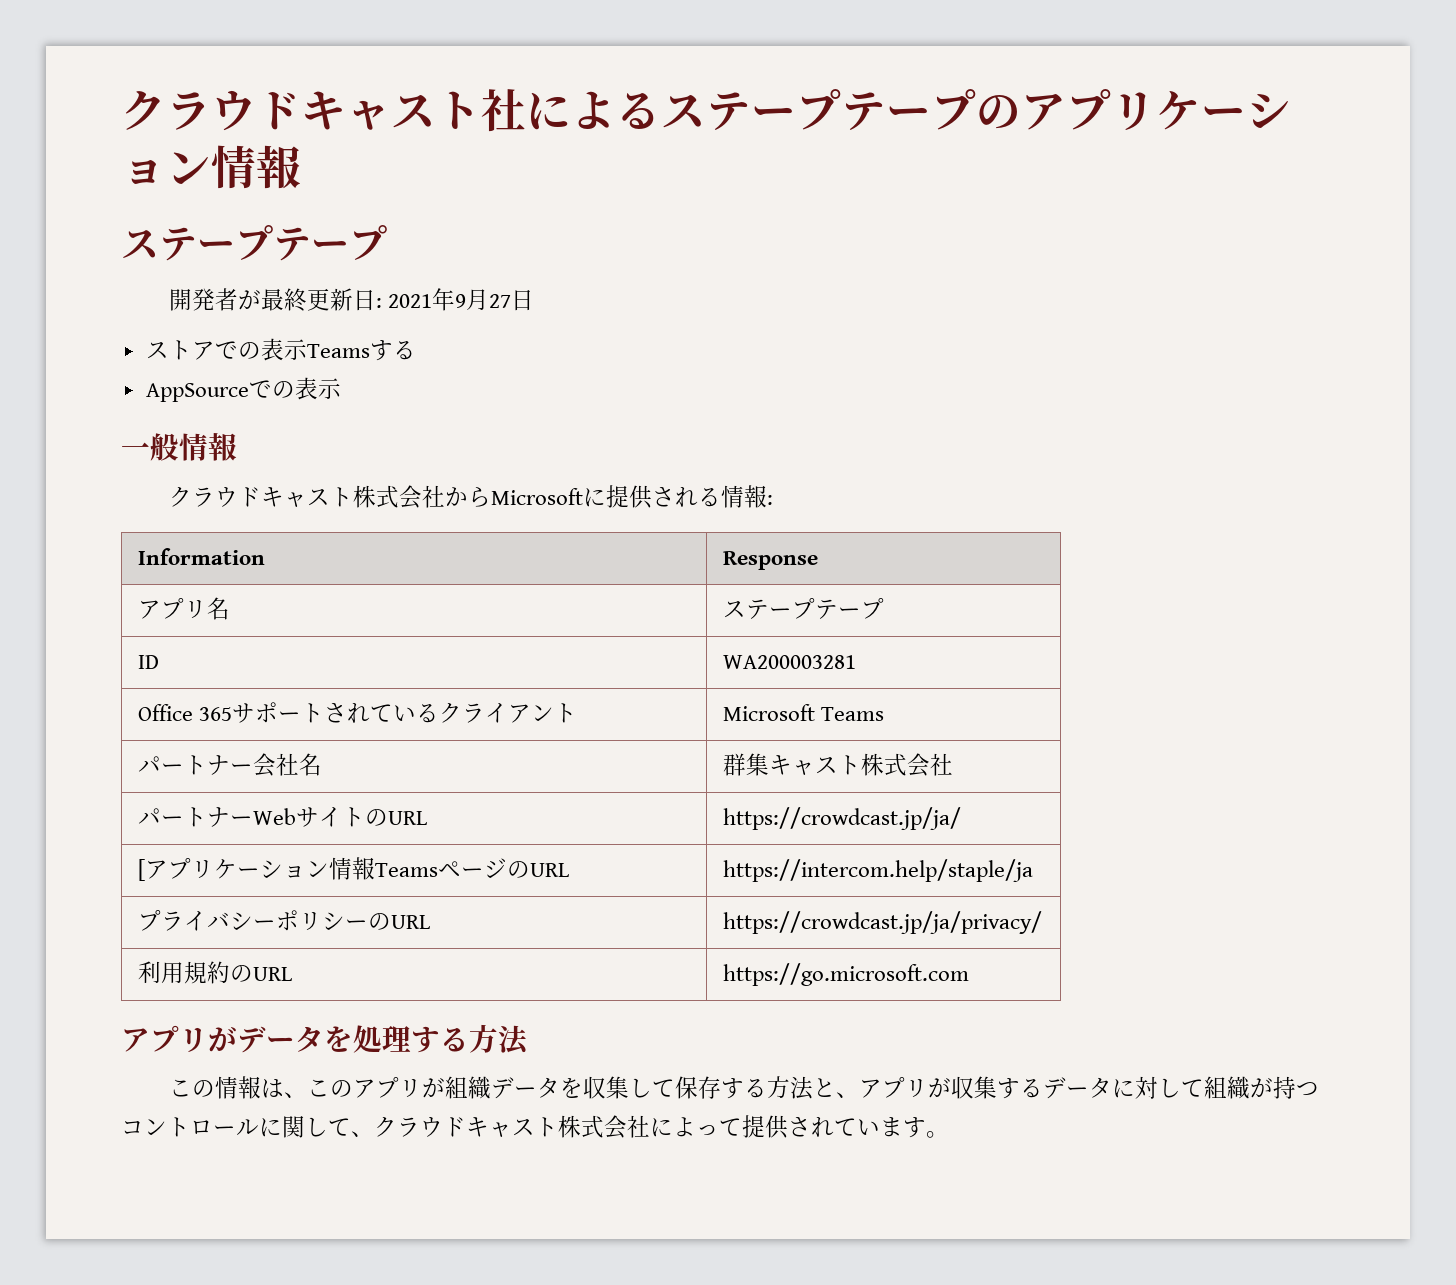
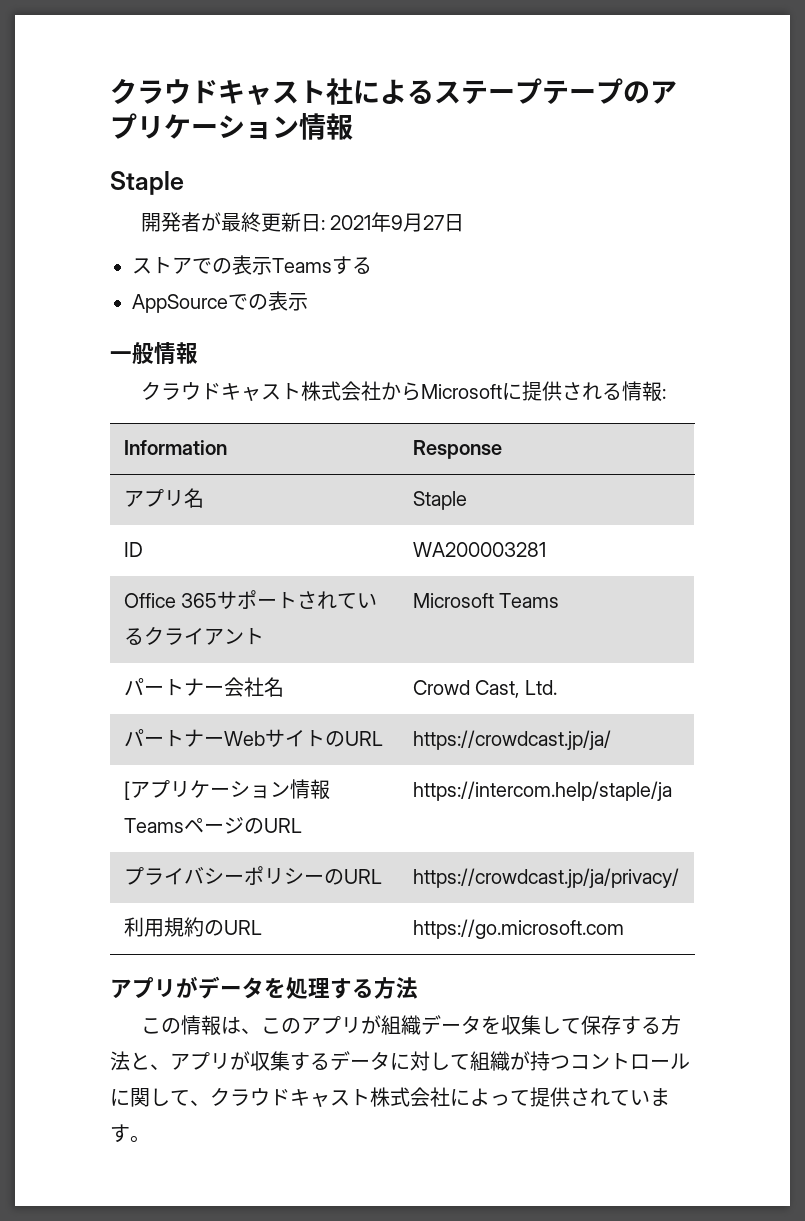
[121,225,387,261] ステープテープ -> [110,171,184,195] Staple
[722,598,884,619] ステープテープ -> [412,491,467,510] Staple
[722,753,953,777] 群集キャスト株式会社 -> [412,680,557,698] Crowd Cast, Ltd.

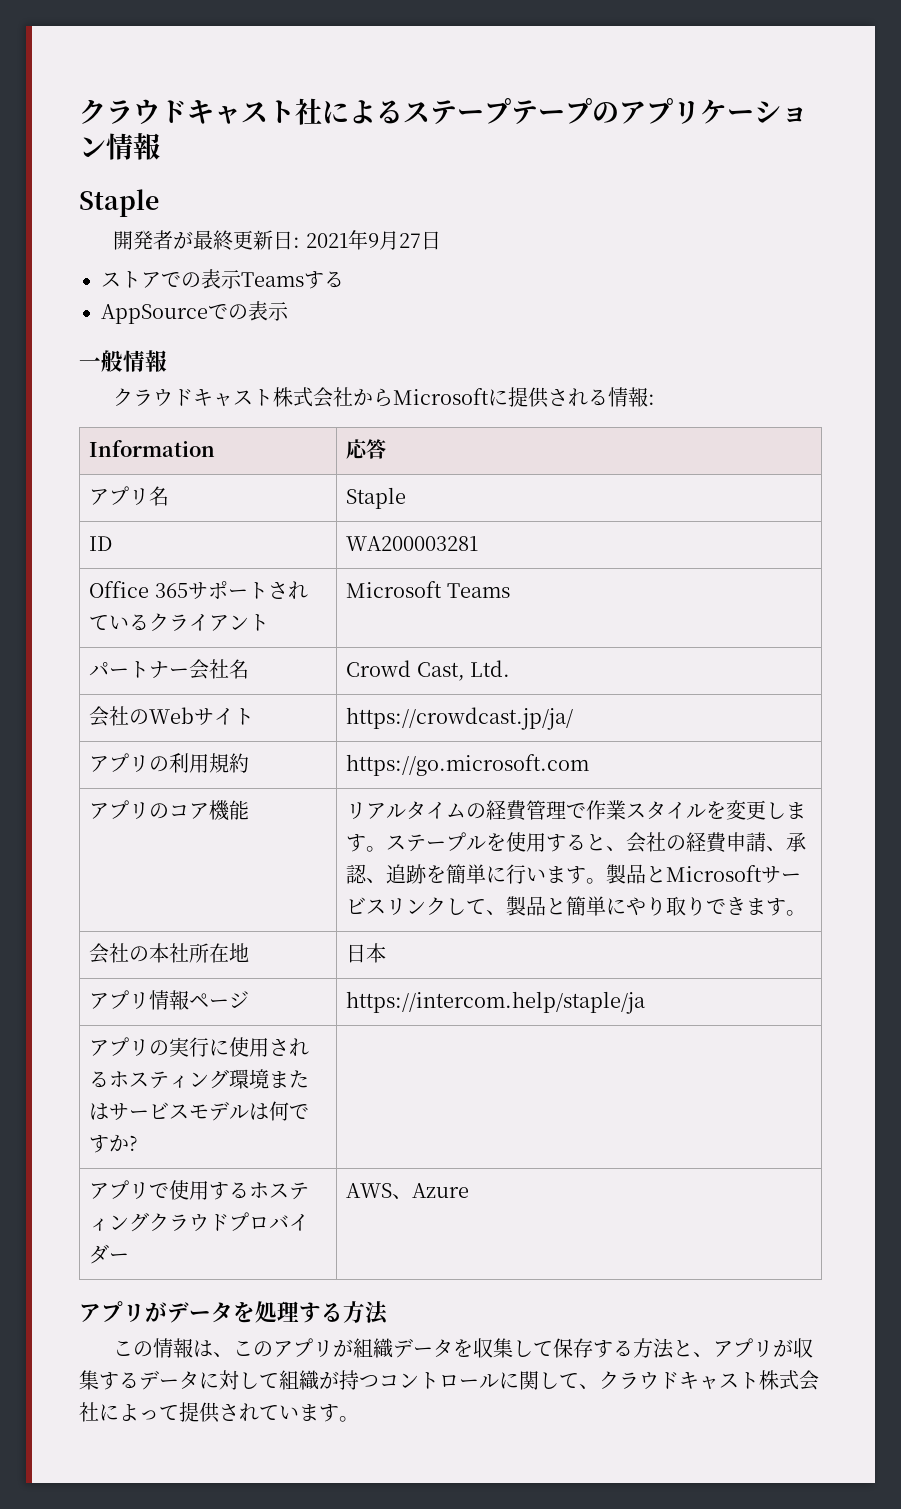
[412,440,502,459] Response -> [346,439,387,459] 応答
[123,729,224,747] パートナー -> [89,706,150,727] 会社の
[324,731,383,747] のURL -> (255, 716) none
[123,779,330,800] [123,817,302,834] [412,781,672,801] [123,866,382,885] [412,868,679,888] [アプリケーション情報TeamsページのURL | https://intercom.help/staple/ja // プライバシーポリシーのURL | https://crowdcast.jp/ja/privacy/ // -> [89,753,170,772] アプリの
[203,920,262,936] のURL -> (250, 763) none
(624, 929) none -> [89,800,250,821] [346,800,807,821] [346,832,807,853] [346,864,802,884] [346,896,807,916] [89,943,250,964] [346,943,387,963] [89,990,250,1010] [346,991,646,1014] [89,1037,310,1057] [89,1069,310,1089] [89,1101,310,1121] [89,1134,139,1153] [89,1180,310,1200] [89,1212,310,1232] [89,1244,130,1264] [346,1183,470,1199] // アプリのコア機能 | リアルタイムの経費管理で作業スタイルを変更します。ステープルを使用すると、会社の経費申請、承認、追跡を簡単に行います。製品とMicrosoftサービスリンクして、製品と簡単にやり取りできます。 // 会社の本社所在地 | 日本 // アプリ情報ページ | https://intercom.help/staple/ja // アプリの実行に使用されるホスティング環境またはサービスモデルは何ですか? | // アプリで使用するホスティングクラウドプロバイダー | AWS、Azure

